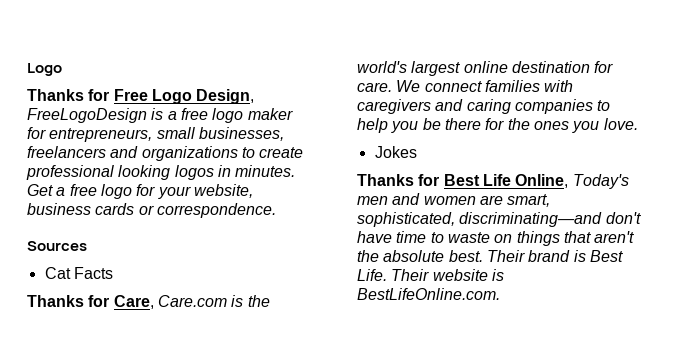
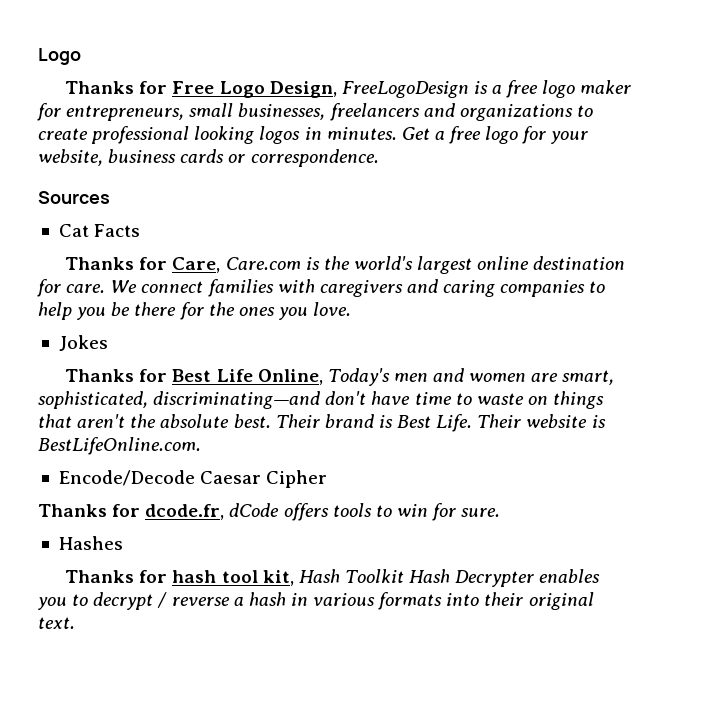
(500, 294) none -> [58,470,328,488] [38,503,501,521] [58,536,123,550] [65,569,601,587] [38,592,594,610] [38,617,75,629] // Encode/Decode Caesar Cipher // Thanks for dcode.fr, dCode offers tools to win for sure. // Hashes // Thanks for hash tool kit, Hash Toolkit Hash Decrypter enables you to decrypt / reverse a hash in various formats into their original text.

